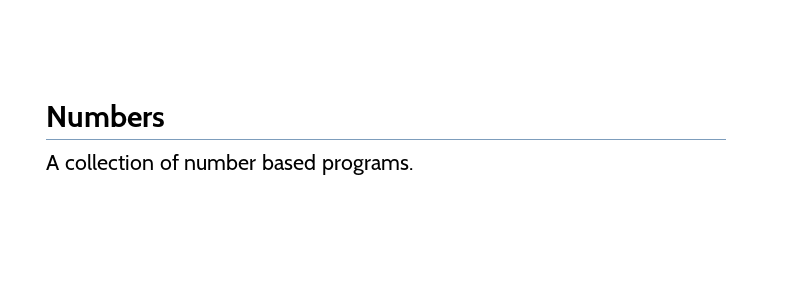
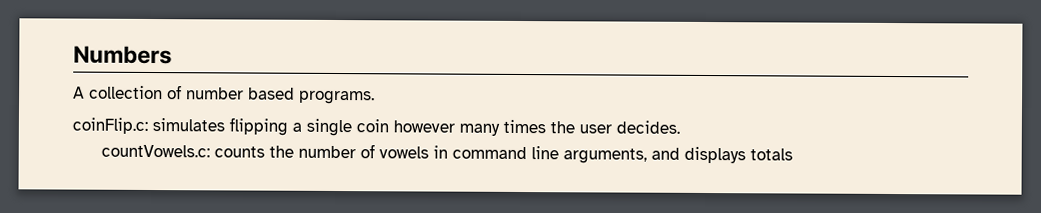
(414, 167) none -> [72,117,680,137] [100,144,793,164] // coinFlip.c: simulates flipping a single coin however many times the user decides. // countVowels.c: counts the number of vowels in command line arguments, and displays totals

